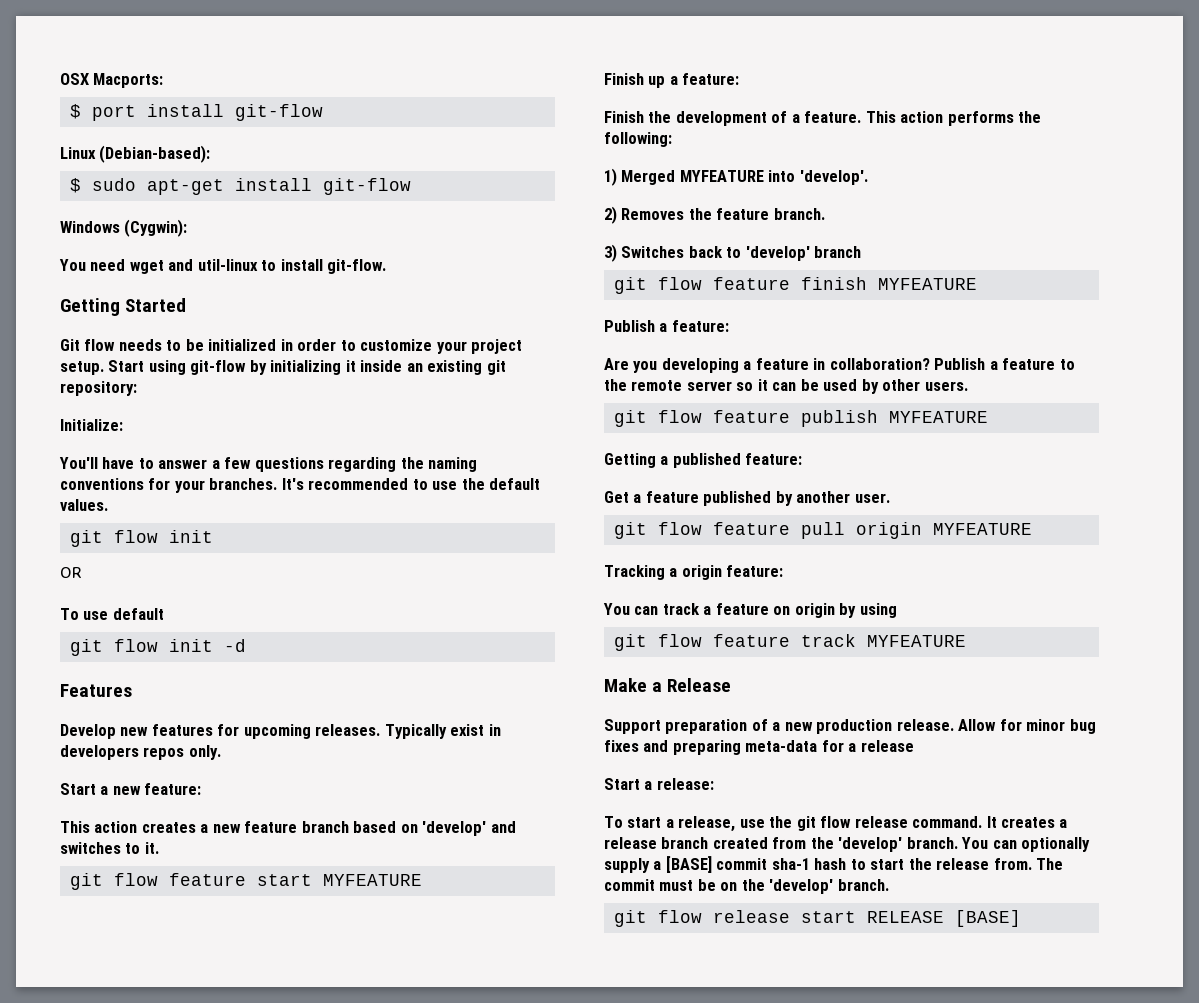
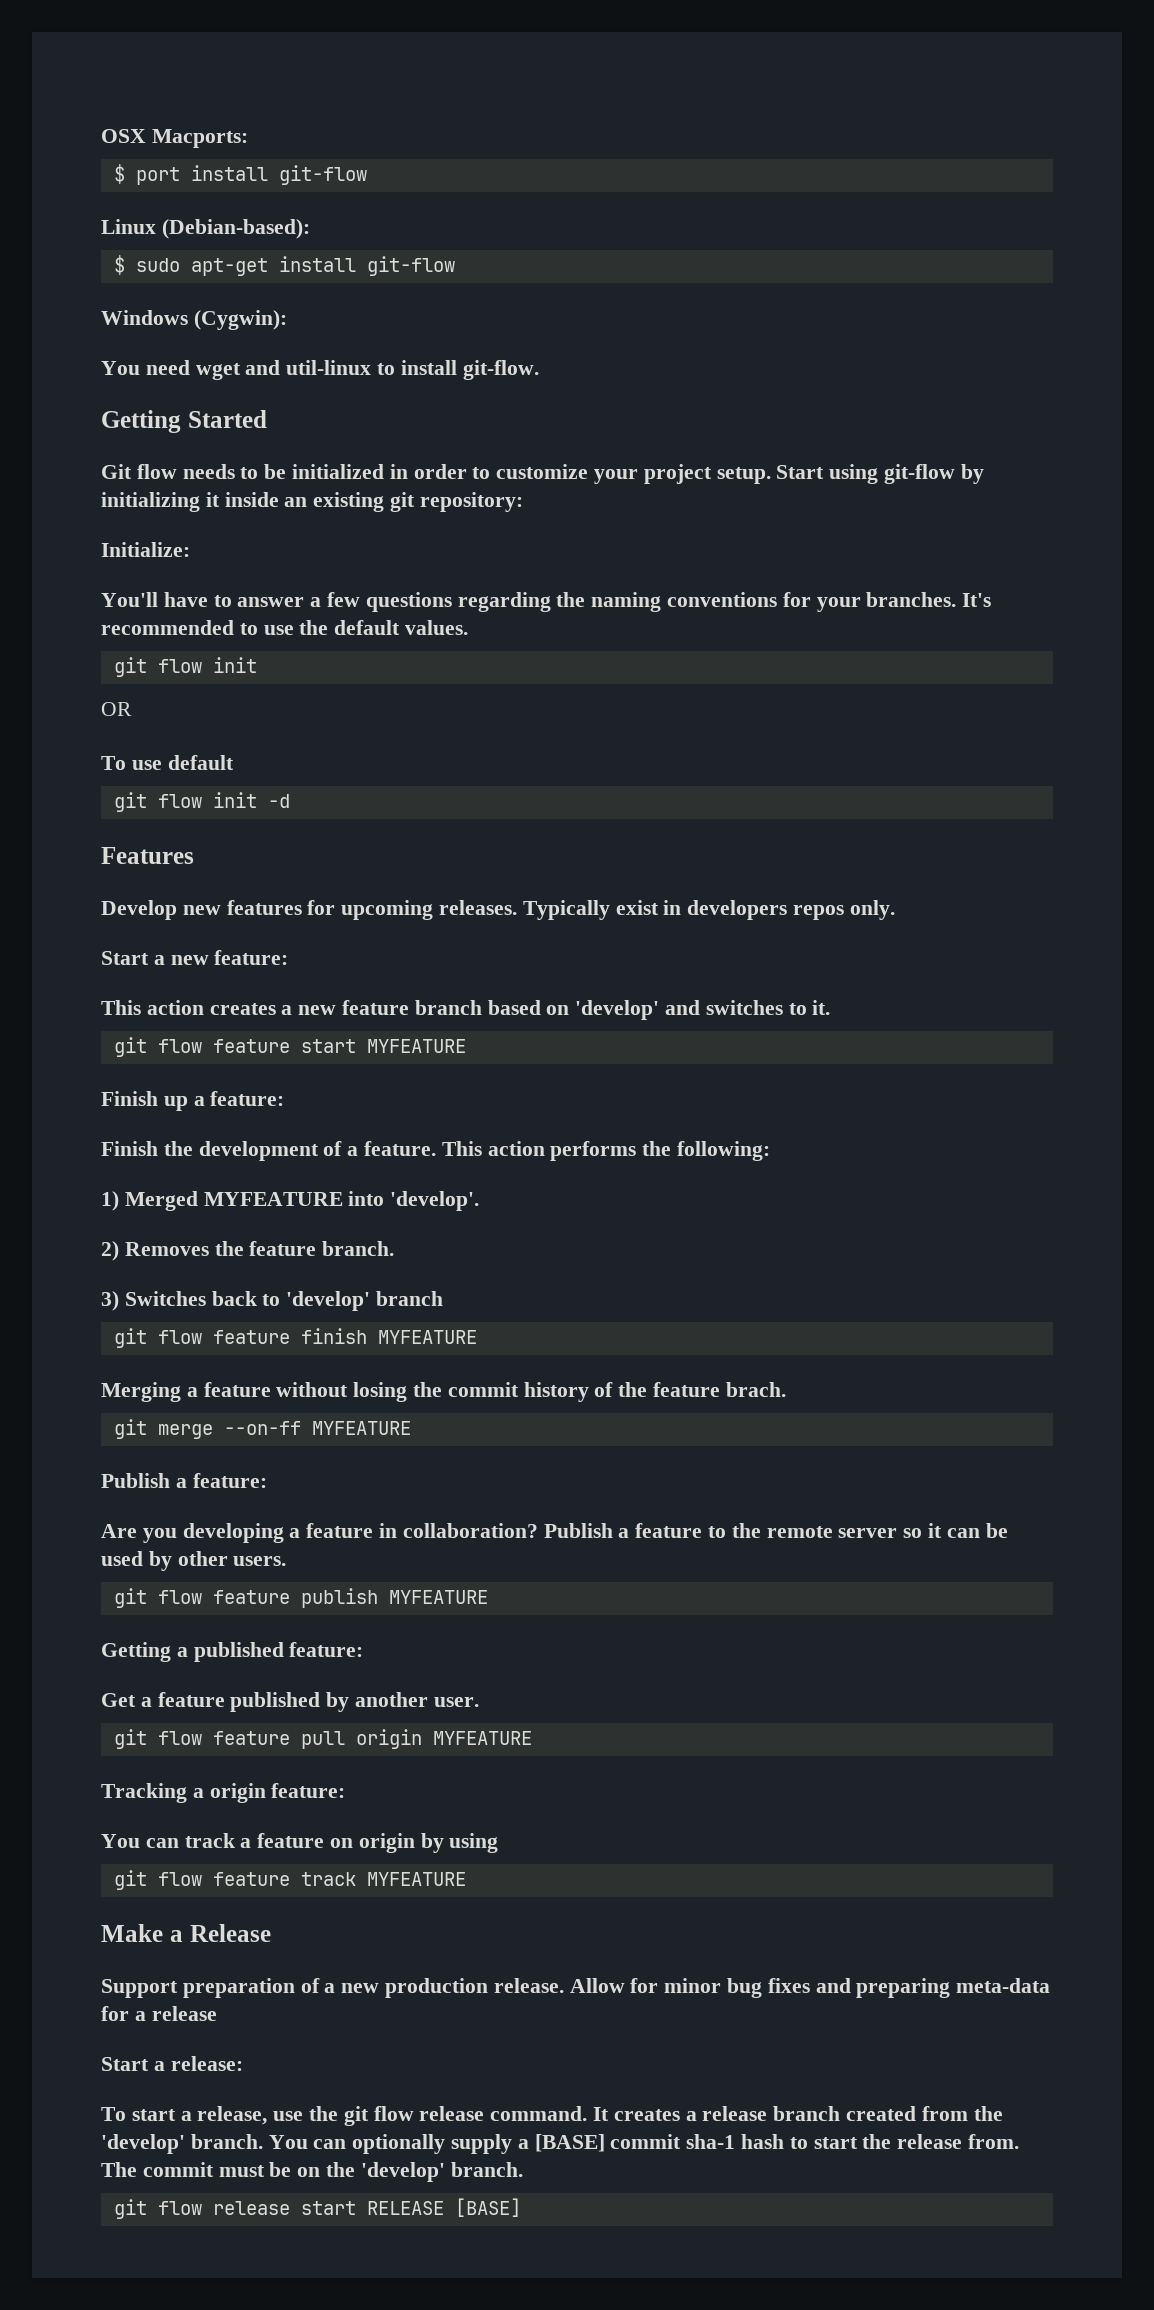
(978, 284) none -> [101,1382,786,1402] [113,1419,411,1439] // Merging a feature without losing the commit history of the feature brach. // git merge --on-ff MYFEATURE

